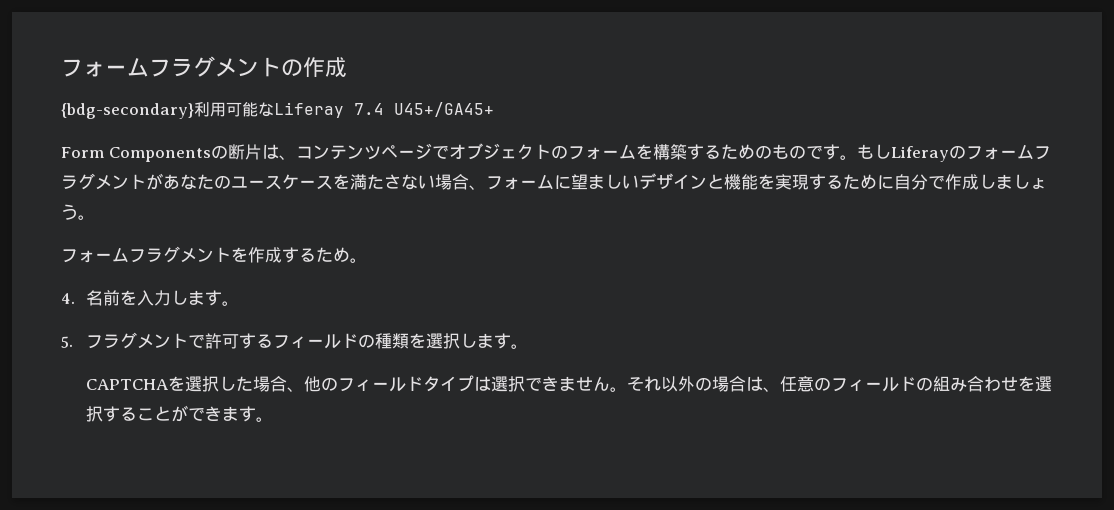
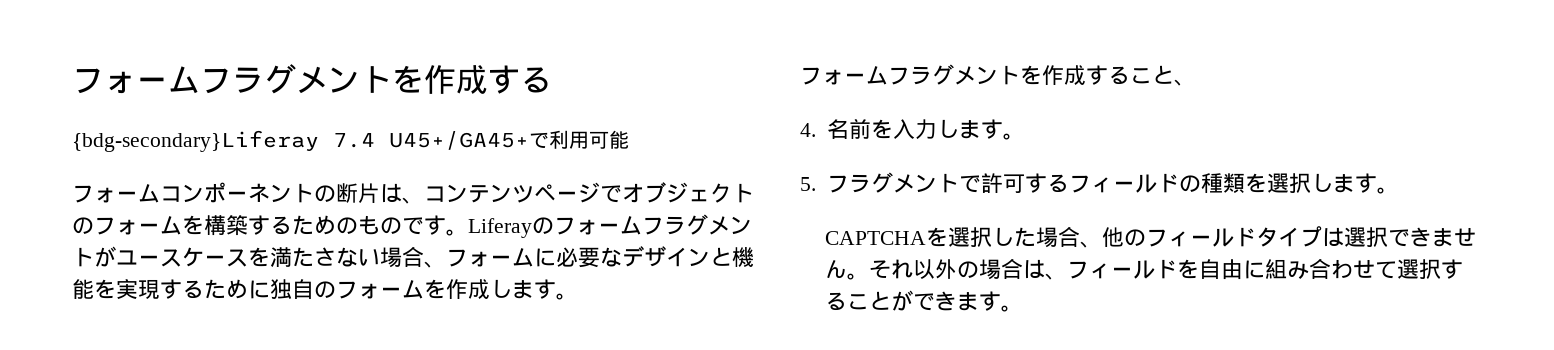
[61,56,347,77] [61,102,494,119] [61,147,211,162] フォームフラグメントの作成 // {bdg-secondary}利用可能なLiferay 7.4 U45+/GA45+ // Form Components -> [72,64,552,94] [72,130,629,152] [72,182,314,203] フォームフラグメントを作成する // {bdg-secondary}Liferay 7.4 U45+/GA45+で利用可能 // フォームコンポーネント
[856,144,891,159] もし -> (468, 232) none
[163,174,231,190] あなたの -> (116, 256) none
[571,174,639,190] 望ましい -> [556,247,622,268] 必要な
[894,174,945,190] 自分で -> [270,279,446,299] 独自のフォームを
[1013,174,1047,189] [61,204,78,220] しょう -> [534,279,556,299] す
[316,247,367,263] ため。 -> [1130,65,1196,86] こと、
[780,376,934,392] 任意のフィールドの -> [1067,259,1266,280] フィールドを自由に
[1018,376,1036,391] を -> [1375,261,1398,279] て

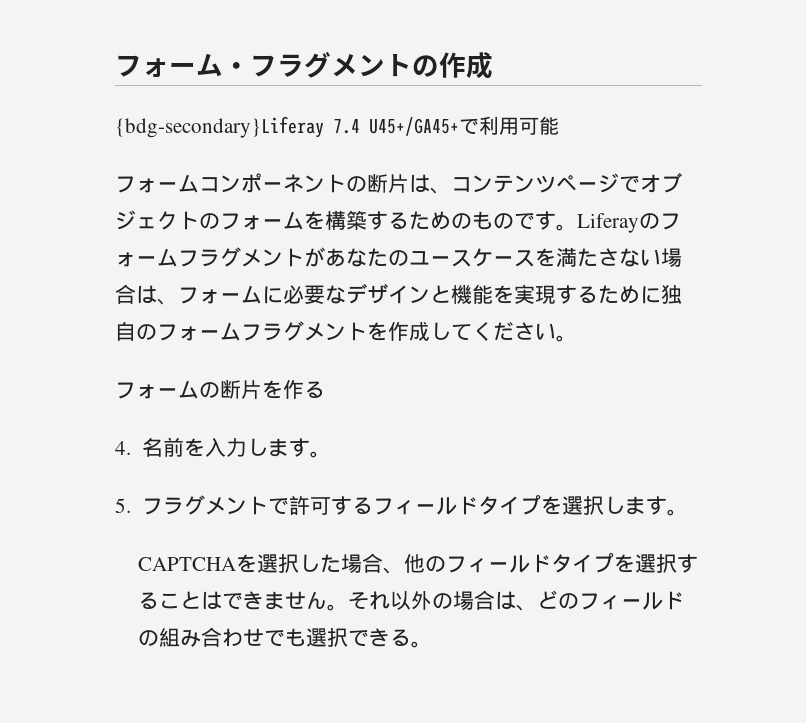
[72,64,552,94] フォームフラグメントを作成する -> [115,51,493,79] フォーム・フラグメントの作成
(116, 256) none -> [325,248,409,267] あなたの
(424, 256) none -> [136,285,157,304] は
[424,279,578,300] [800,64,1196,86] を作成します。 // フォームフラグメントを作成すること、 -> [241,321,577,342] [115,380,325,399] フラグメントを作成してください。 // フォームの断片を作る
[1178,173,1245,193] の種類 -> [477,495,541,515] タイプ
[1322,227,1389,248] は選択 -> [614,554,699,573] [138,591,223,610] を選択することは
[1067,259,1266,280] フィールドを自由に -> [537,590,685,610] [138,630,160,646] どのフィールドの
[1375,259,1464,280] [825,290,1002,311] て選択することができます -> [264,628,412,647] でも選択できる

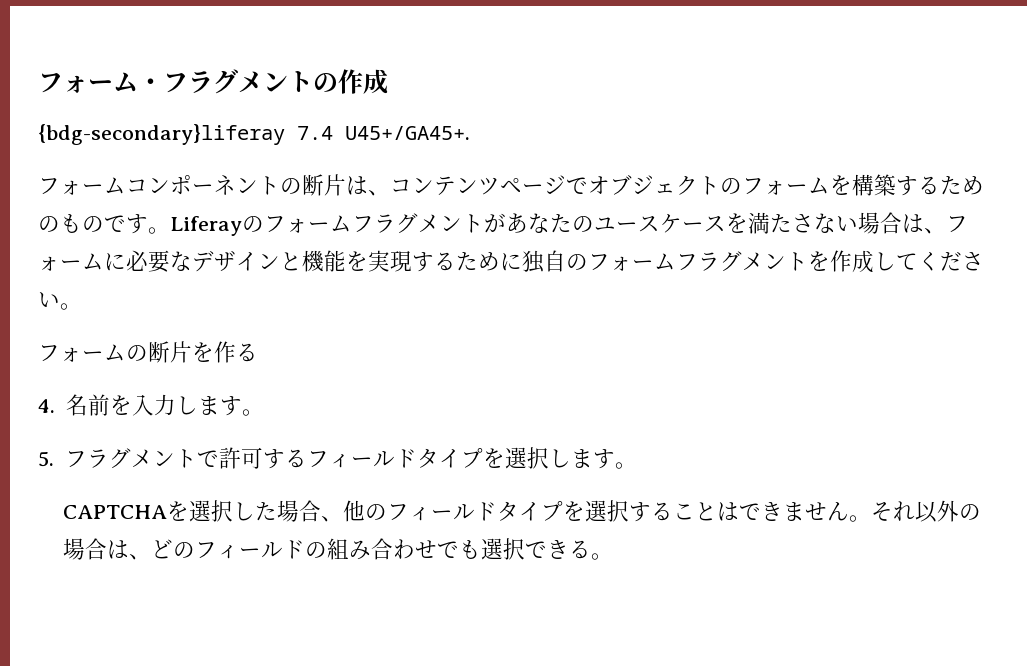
[115,116,559,138] {bdg-secondary}Liferay 7.4 U45+/GA45+で利用可能 -> [38,124,470,145] {bdg-secondary}liferay 7.4 U45+/GA45+.

